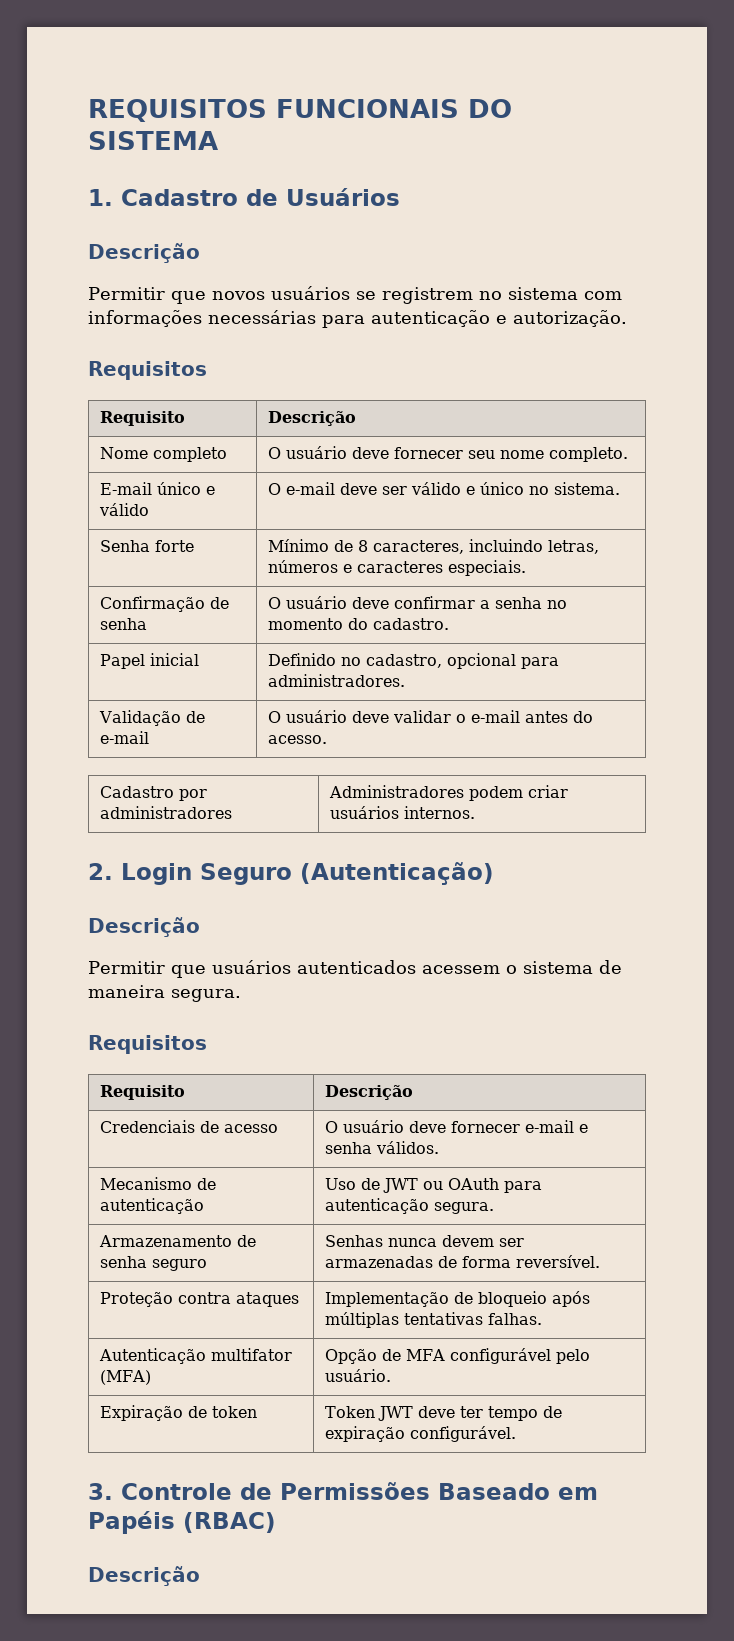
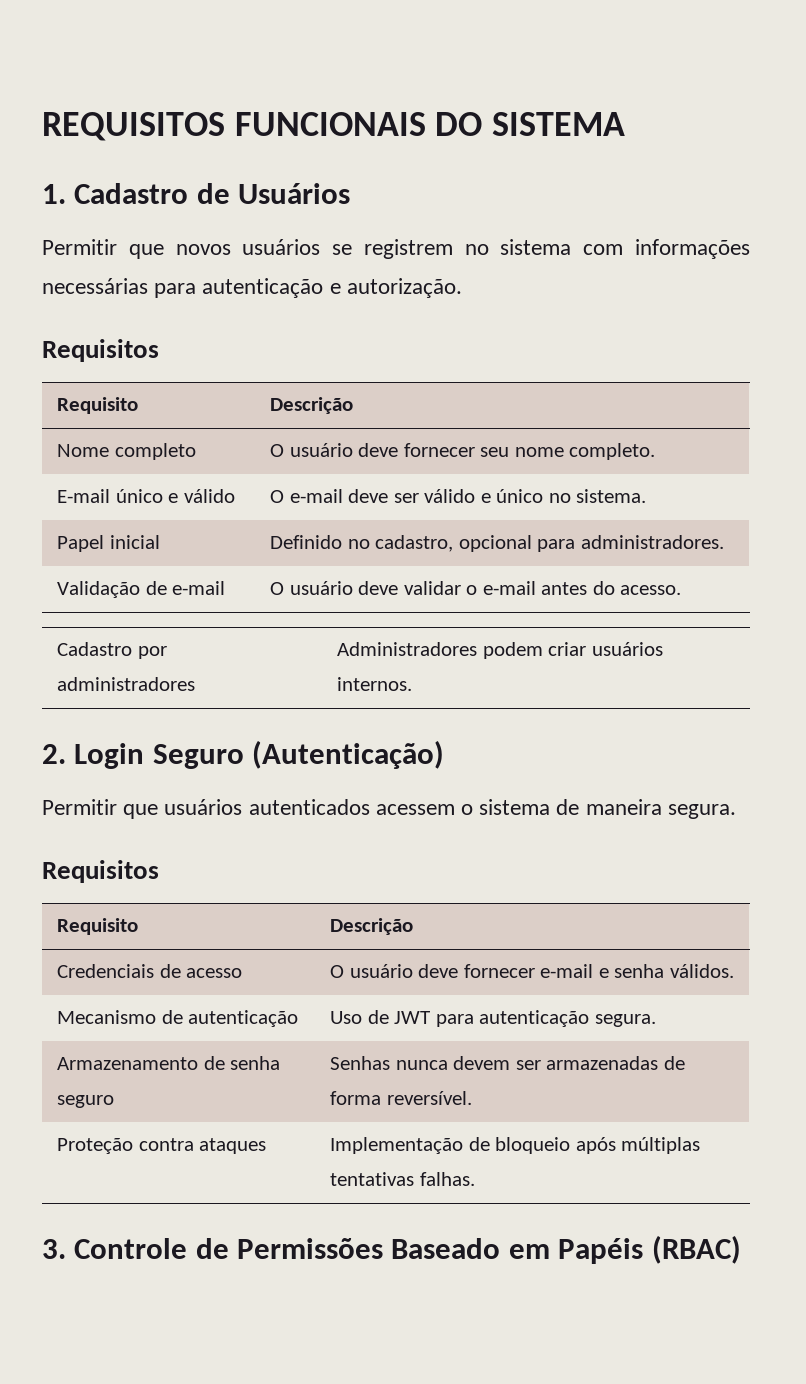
[88,243,200,263] // Descrição -> (351, 193) none
[100,540,195,552] [268,539,600,554] [268,560,527,576] [100,596,230,612] [100,618,148,630] [268,596,568,609] [268,618,450,630] // Senha forte | Mínimo de 8 caracteres, incluindo letras, números e caracteres especiais. // Confirmação de senha | O usuário deve confirmar a senha no momento do cadastro. -> (647, 496) none
[88,917,200,937] // Descrição -> (445, 754) none
[423,1178,500,1190] ou OAuth -> (431, 1017) none
[99,1348,293,1364] [100,1370,152,1385] [325,1348,591,1364] [325,1369,392,1382] [100,1405,258,1421] [325,1406,563,1421] [325,1426,517,1442] // Autenticação multifator (MFA) | Opção de MFA configurável pelo usuário. // Expiração de token | Token JWT deve ter tempo de expiração configurável. -> (475, 1179) none
[88,1566,200,1586] // Descrição -> (741, 1249) none

